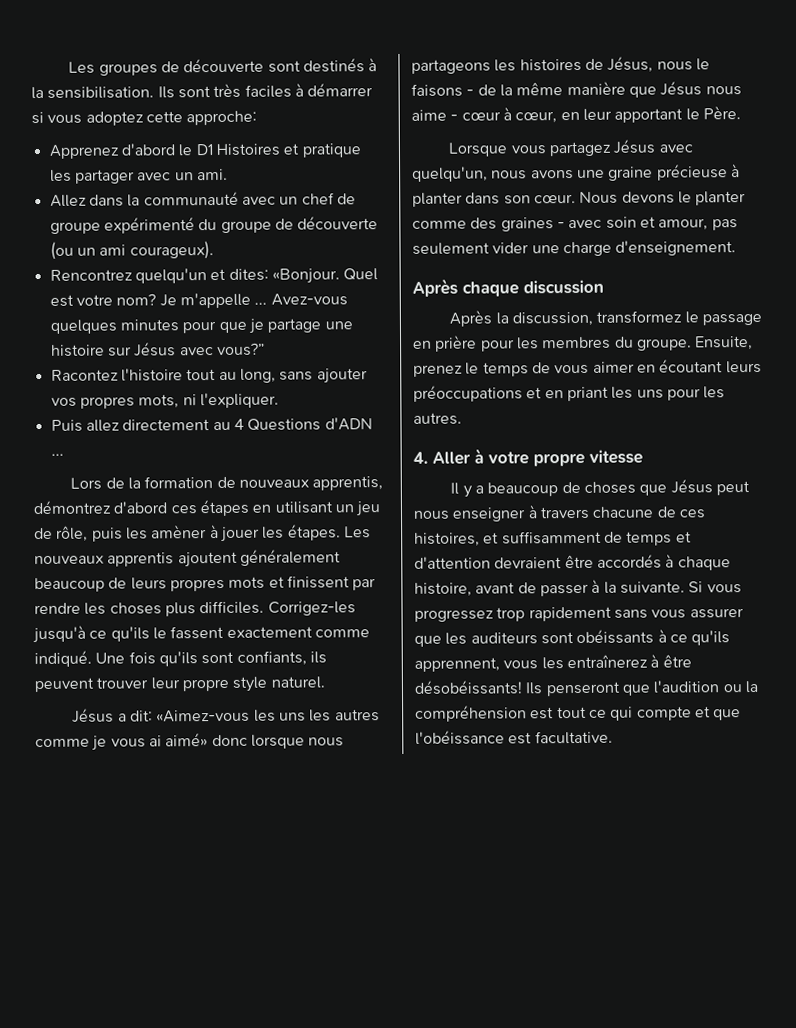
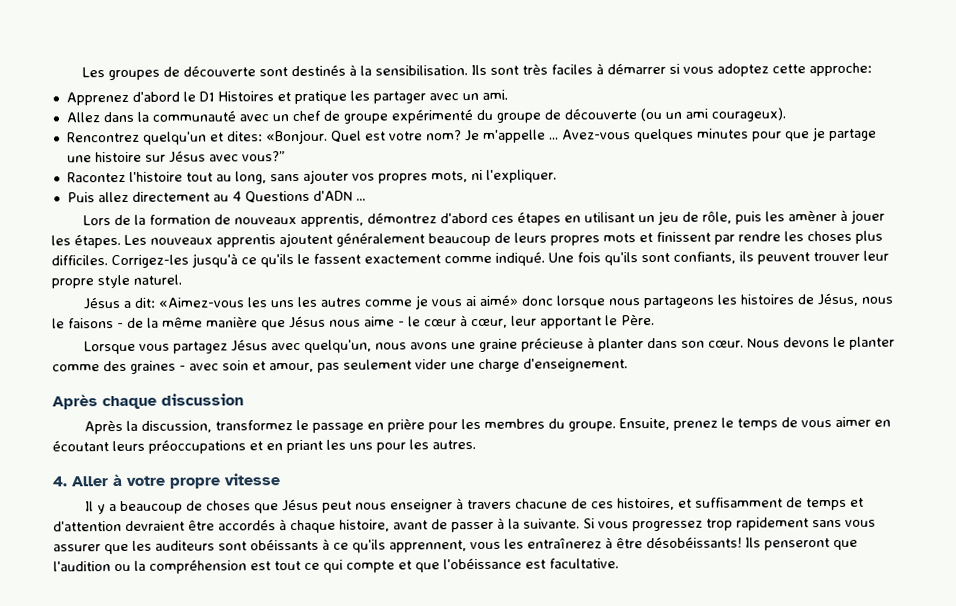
(459, 117) none -> [408,316,421,327] le
[560,111,580,121] en -> (508, 323) none

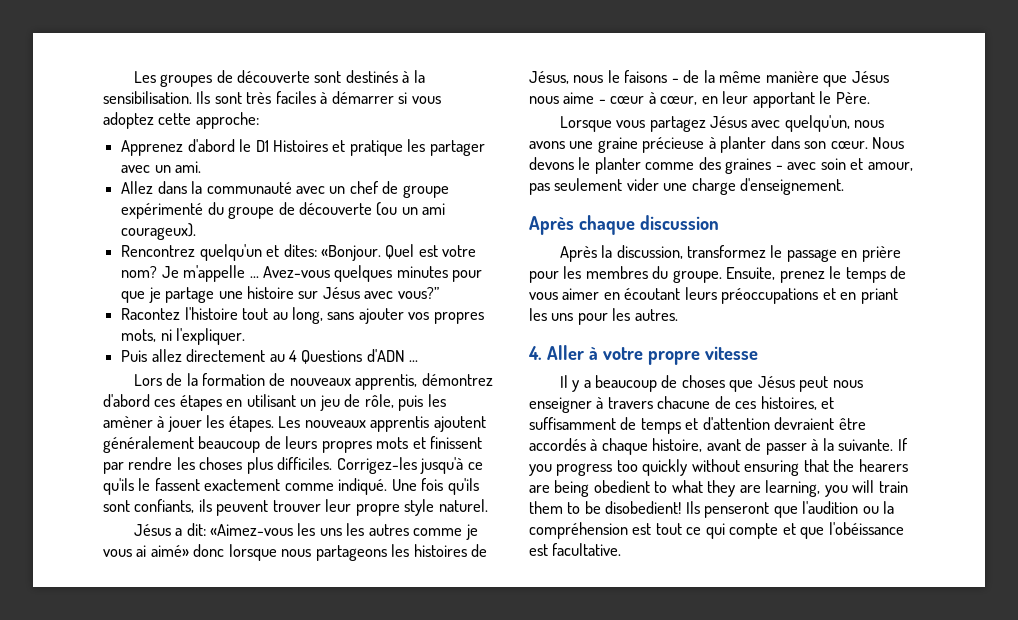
[408,316,421,327] le -> (606, 101) none
(508, 323) none -> [701,96,718,104] en
[583,517,876,532] [53,536,742,555] Si vous progressez trop rapidement sans vous assurer que les auditeurs sont obéissants à ce qu'ils apprennent, vous les entraînerez à être désobéissants! -> [897,438,908,451] [529,459,908,476] [529,480,908,497] [529,501,682,514] If you progress too quickly without ensuring that the hearers are being obedient to what they are learning, you will train them to be disobedient!

